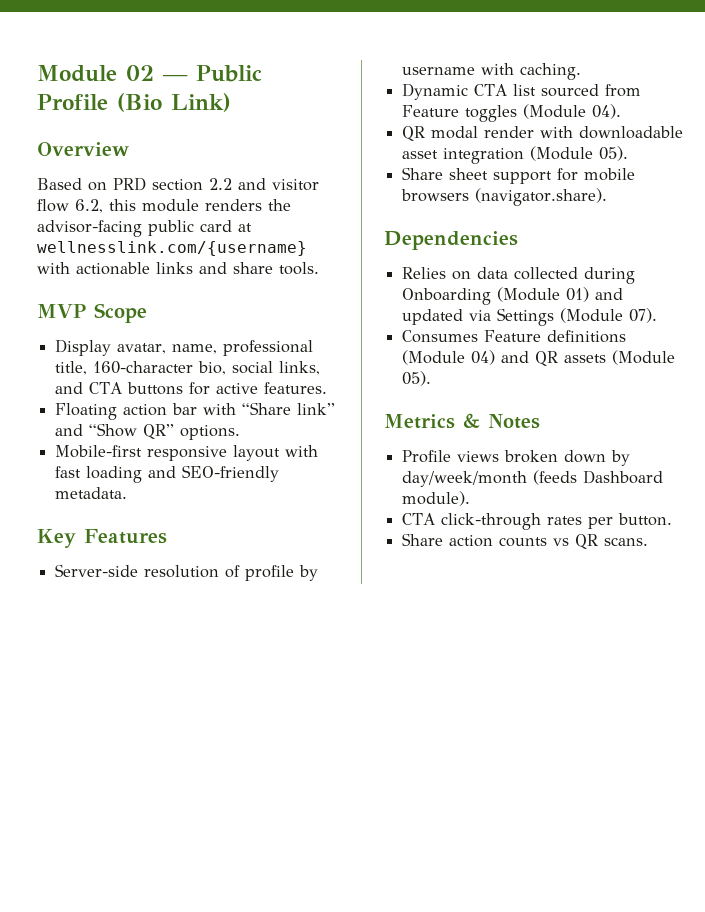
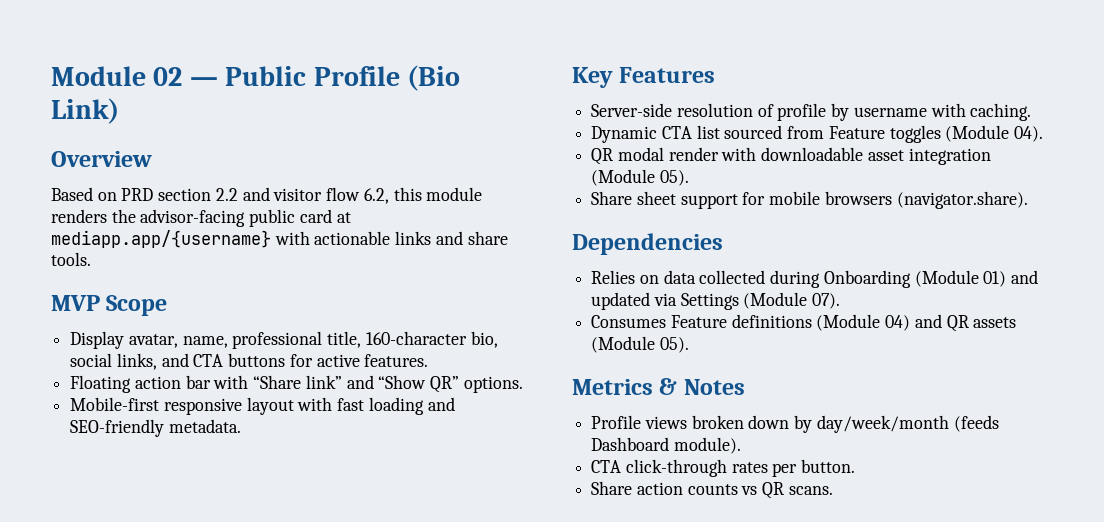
[37,241,307,256] wellnesslink.com/{username} -> [51,230,271,248] mediapp.app/{username}

